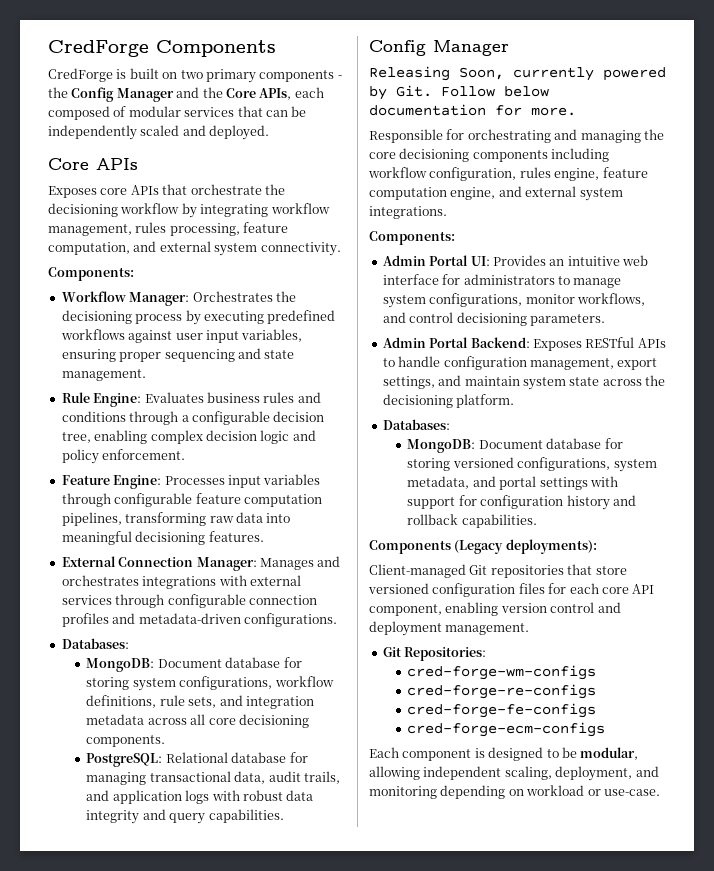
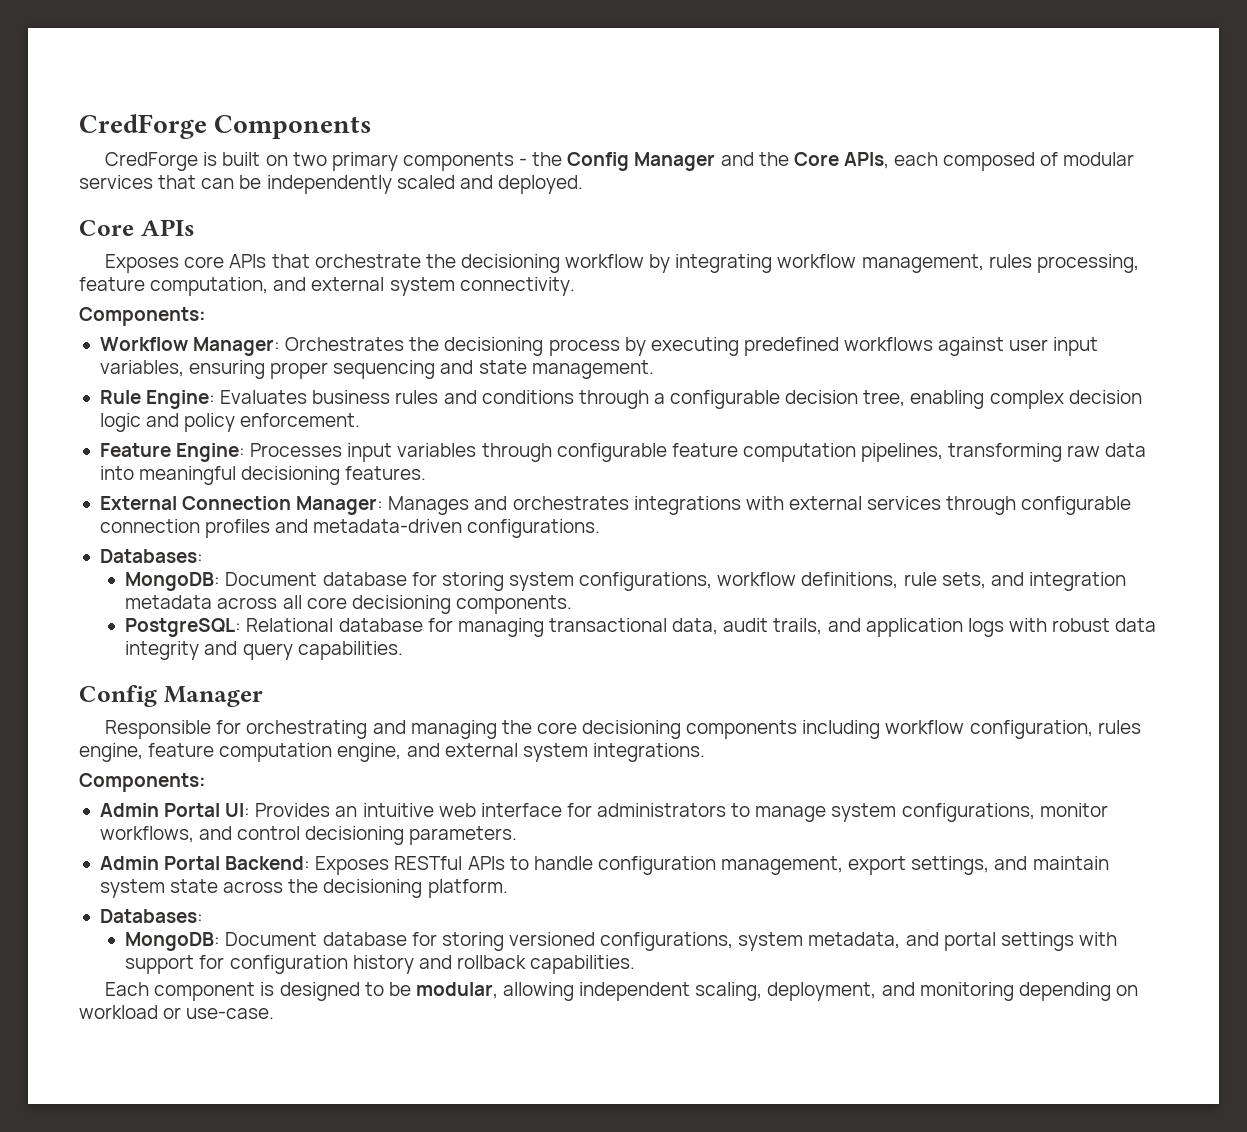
[369,66,666,81] [369,85,549,100] [369,104,576,116] // Releasing Soon, currently powered by Git. Follow below documentation for more. -> (263, 696) none
[369,539,597,554] [369,564,627,578] [368,583,655,597] [369,602,621,616] [369,621,530,636] [382,647,487,661] [407,665,597,680] [407,684,597,699] [407,703,597,718] [407,722,606,737] // Components (Legacy deployments): // Client-managed Git repositories that store versioned configuration files for each core API component, enabling version control and deployment management. // Git Repositories: // cred-forge-wm-configs // cred-forge-re-configs // cred-forge-fe-configs // cred-forge-ecm-configs -> (636, 964) none

